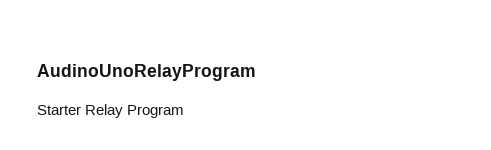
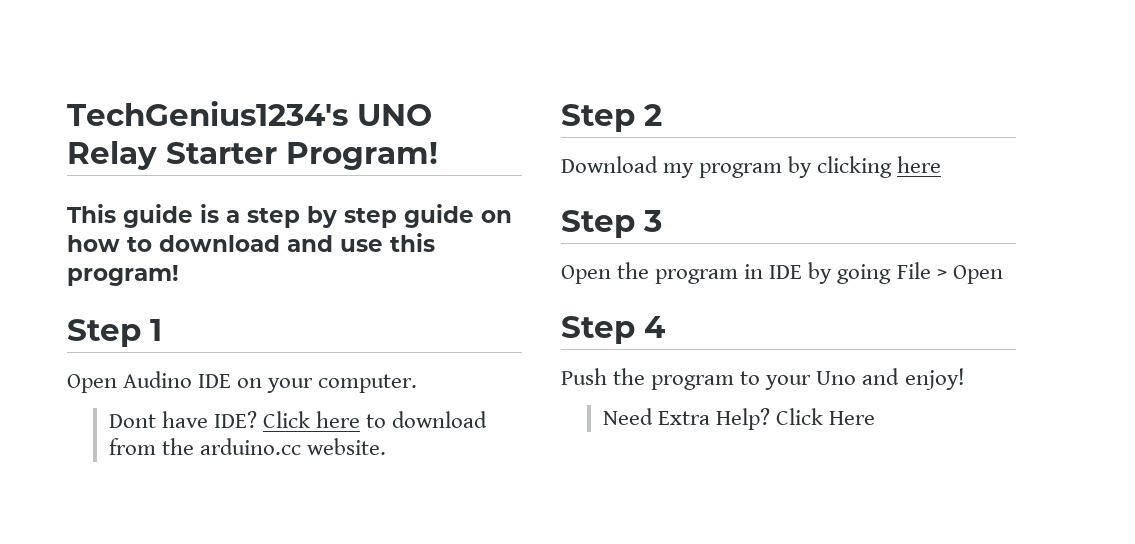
[37,64,256,81] [37,104,185,118] AudinoUnoRelayProgram // Starter Relay Program -> [67,101,432,126] [67,141,438,170] [67,204,512,228] [67,233,435,252] [67,265,179,286] [67,319,162,347] [67,371,418,393] [109,411,488,428] [109,438,387,455] [561,104,662,132] [561,156,942,178] [561,210,662,238] [561,262,1003,284] [561,316,666,344] [561,368,965,390] [603,408,876,430] TechGenius1234's UNO Relay Starter Program! // This guide is a step by step guide on how to download and use this program! // Step 1 // Open Audino IDE on your computer. // Dont have IDE? Click here to download from the arduino.cc website. // Step 2 // Download my program by clicking here // Step 3 // Open the program in IDE by going File > Open // Step 4 // Push the program to your Uno and enjoy! // Need Extra Help? Click Here

